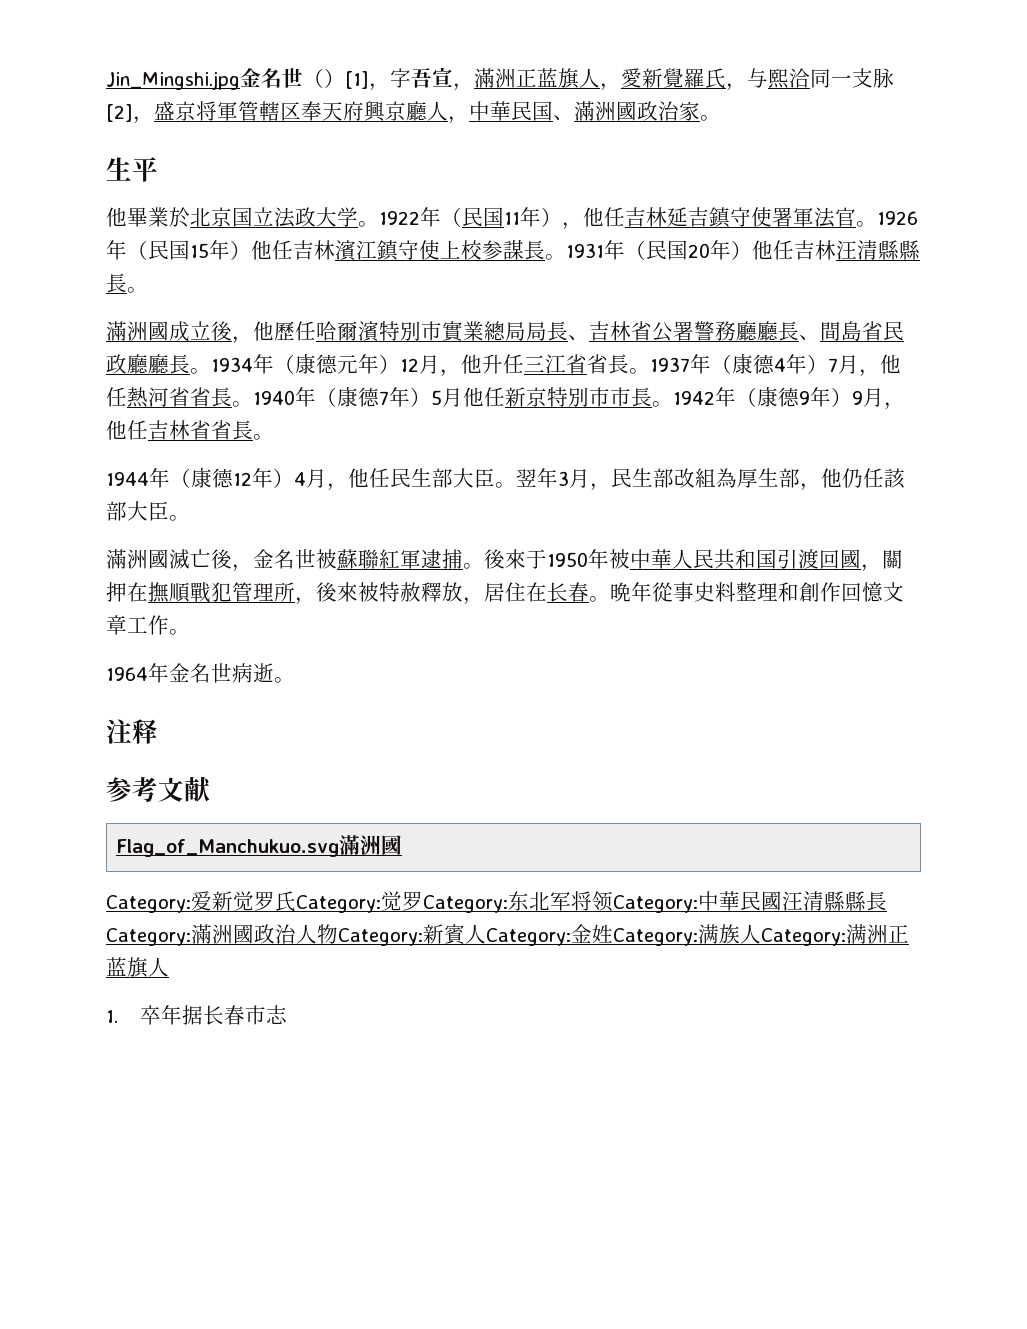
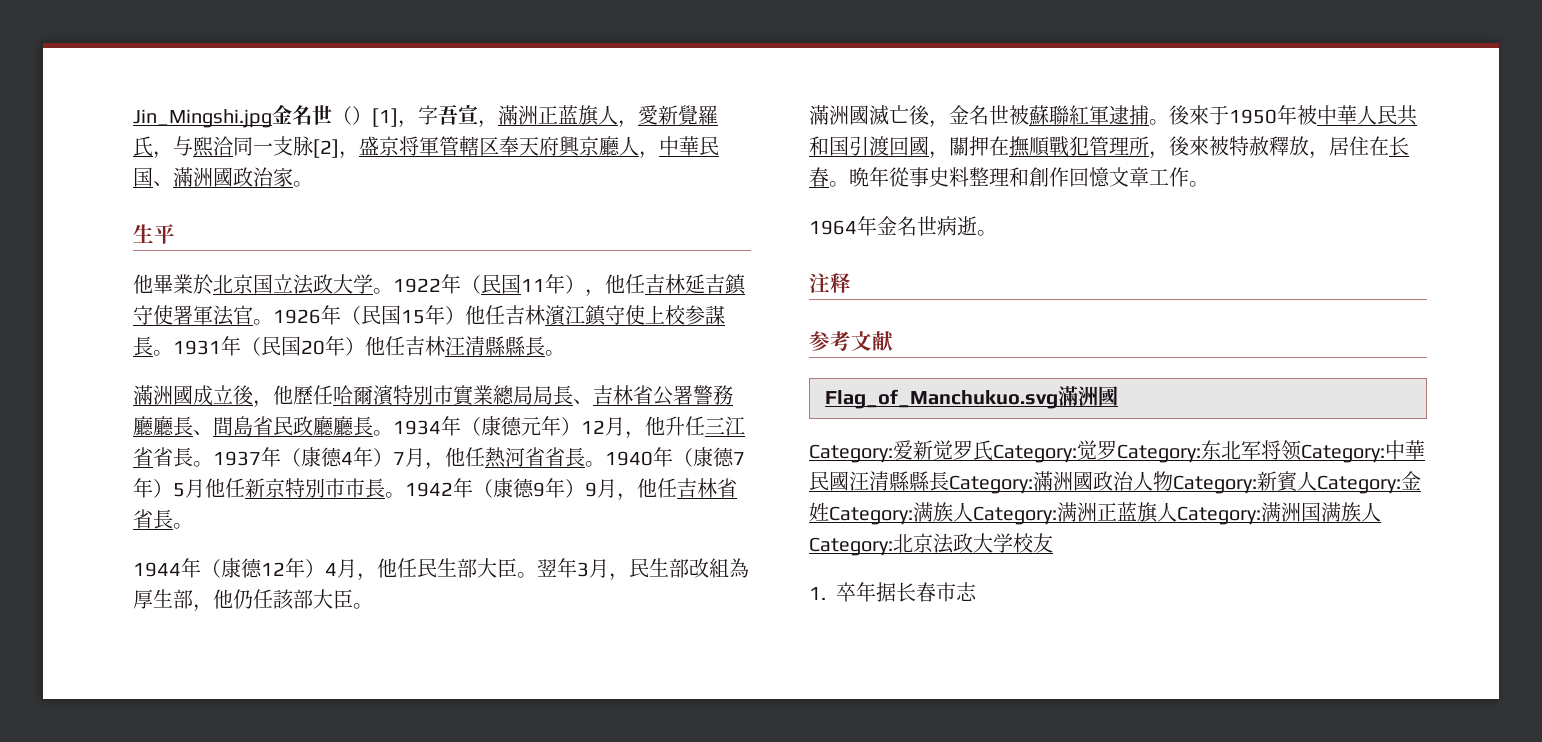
(169, 967) none -> [1177,502,1381,525] [809,533,1053,556] Category:满洲国满族人Category:北京法政大学校友

